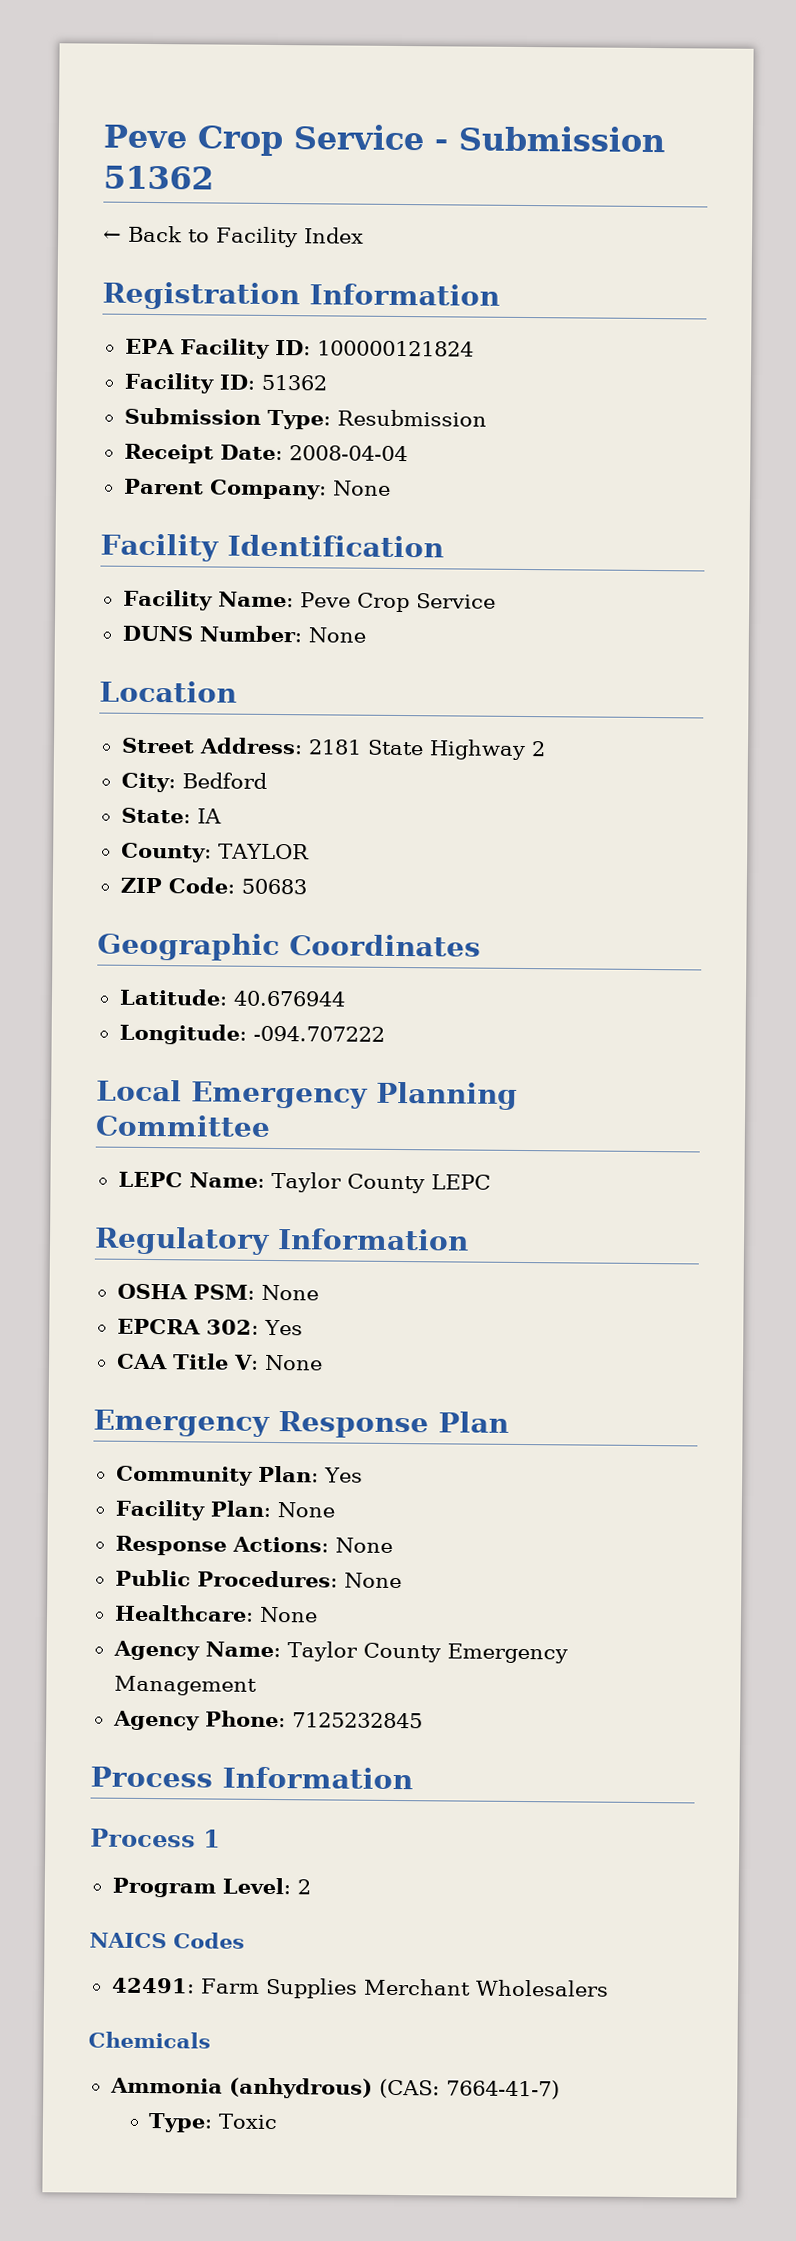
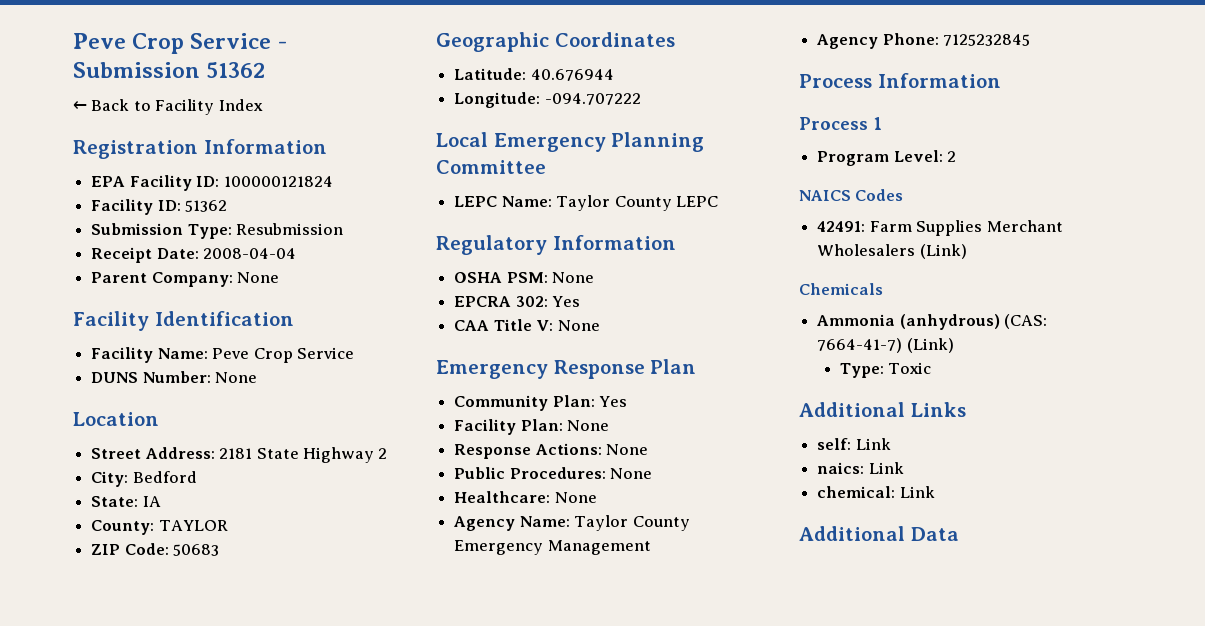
(609, 1988) none -> [919,244,967,259] (Link)
(560, 2089) none -> [906,338,954,353] (Link)
(279, 2121) none -> [799,402,966,417] [817,438,891,450] [817,462,904,474] [817,486,935,498] [799,526,959,541] // Additional Links // self: Link // naics: Link // chemical: Link // Additional Data

